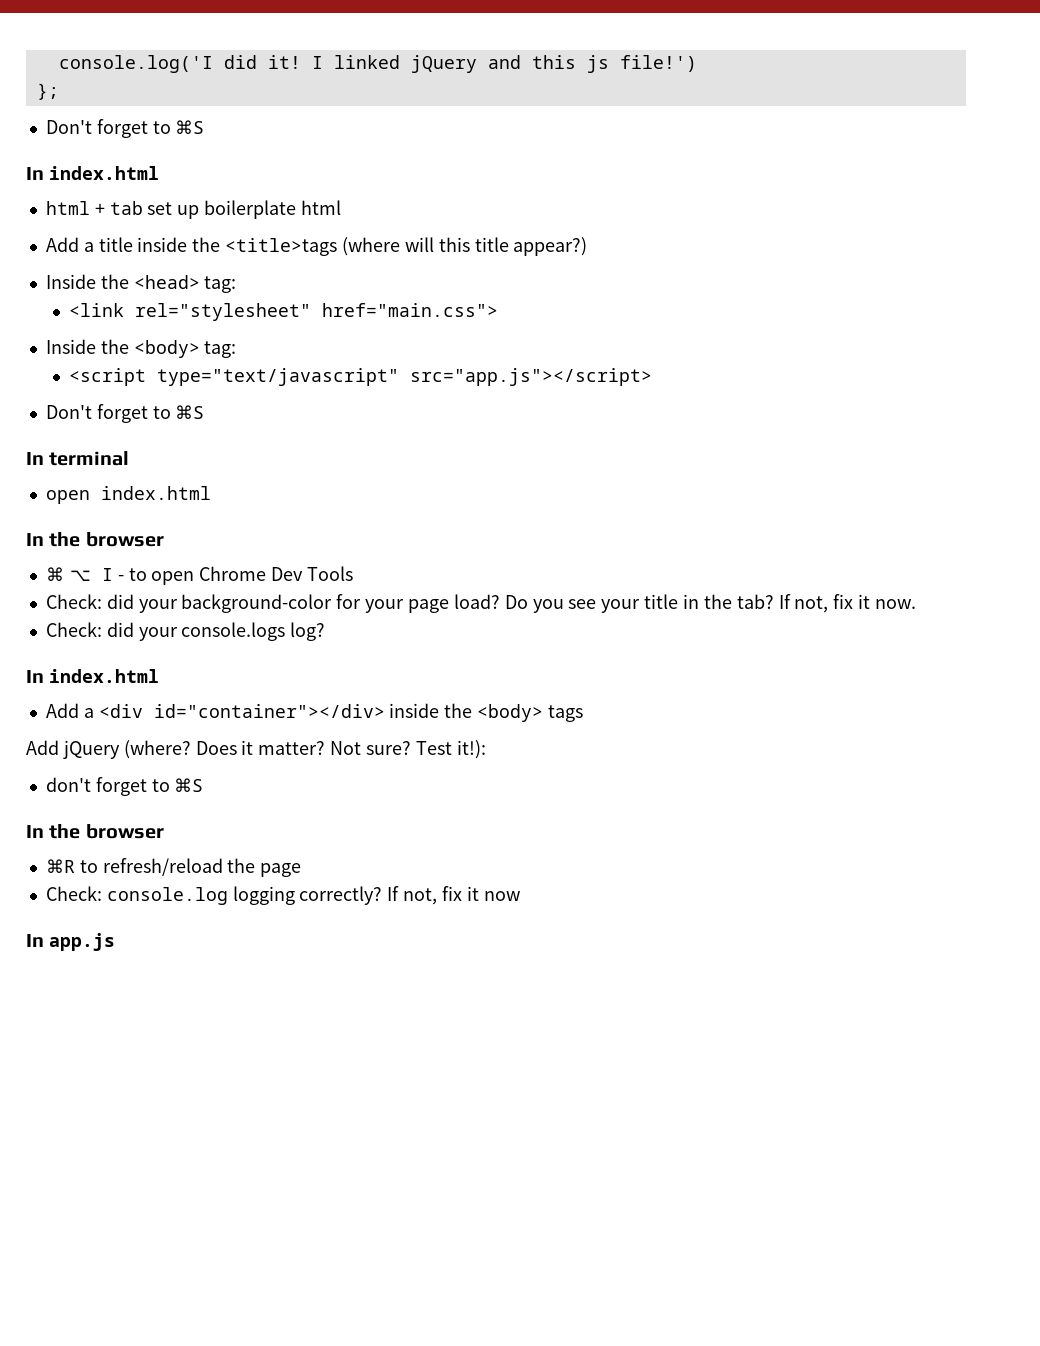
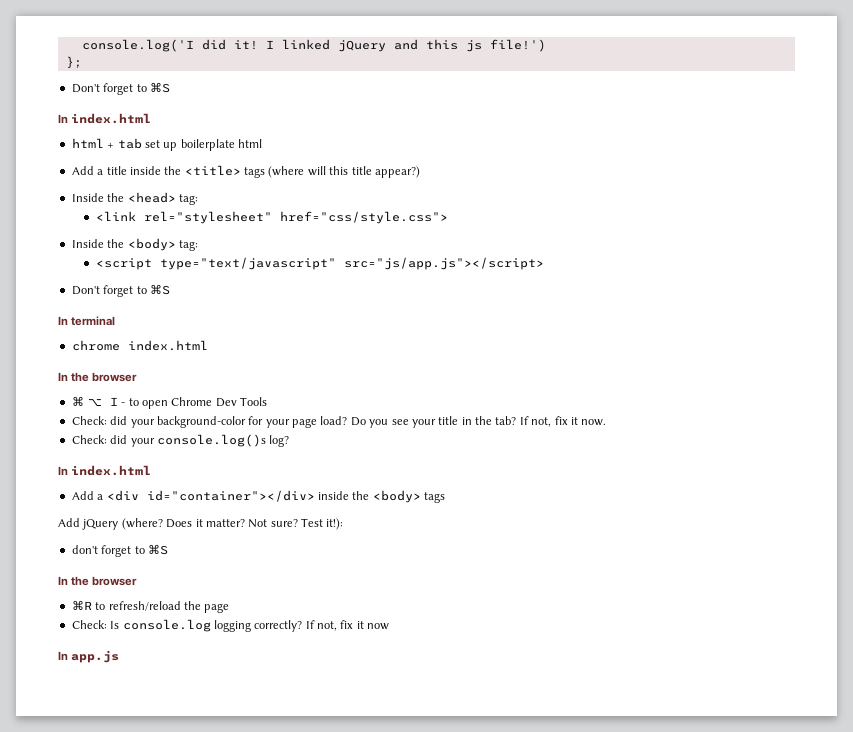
[225,238,338,256] <title>tags -> [184,165,265,178] <title> tags
[322,303,499,317] href="main.css"> -> [279,211,448,224] href="css/style.css">
[410,368,653,386] src="app.js"></script> -> [343,257,544,270] src="js/app.js"></script>
[45,490,90,504] open -> [71,340,120,351] chrome
[181,622,286,641] console.logs -> [156,434,266,447] console.log()s
(102, 893) none -> [110,621,120,629] Is

